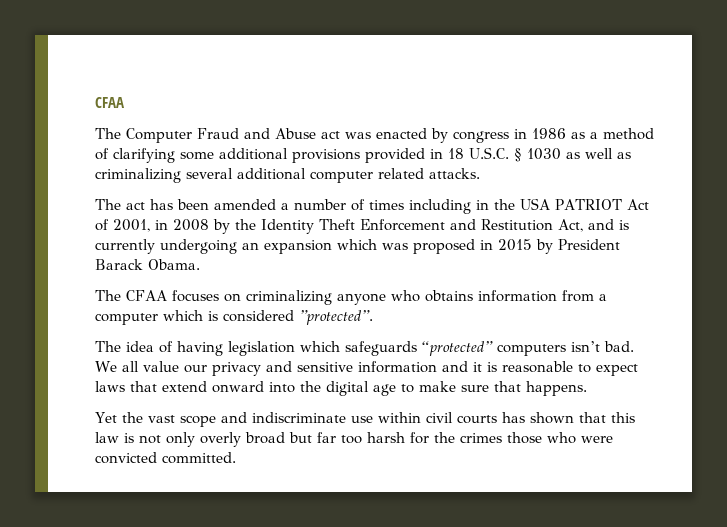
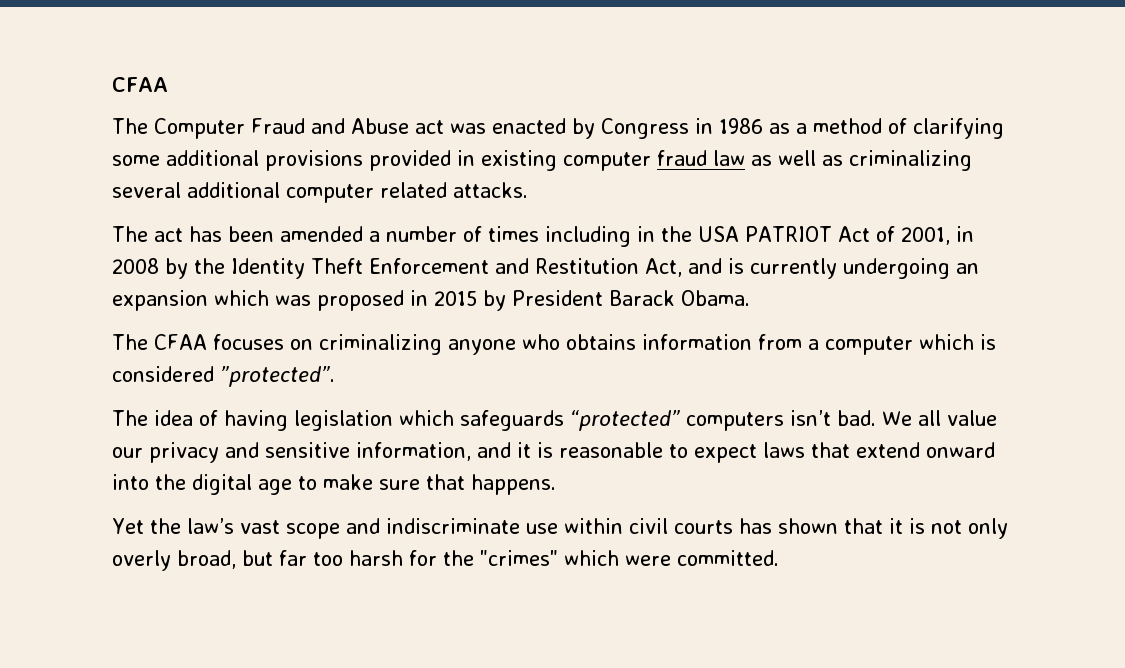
[453,131,509,143] congress -> [601,118,689,139] Congress
[448,147,561,162] 18 U.S.C. § 1030 -> [481,150,745,171] existing computer fraud law
[357,361,437,373] information -> [356,442,471,461] information,
(143, 417) none -> [186,518,234,534] law’s
[610,412,635,423] [95,432,119,443] this law -> [888,518,903,534] it
[245,432,285,444] broad -> [177,550,236,569] broad,
[460,432,613,444] [95,452,157,464] crimes those who were convicted -> [480,550,671,566] "crimes" which were

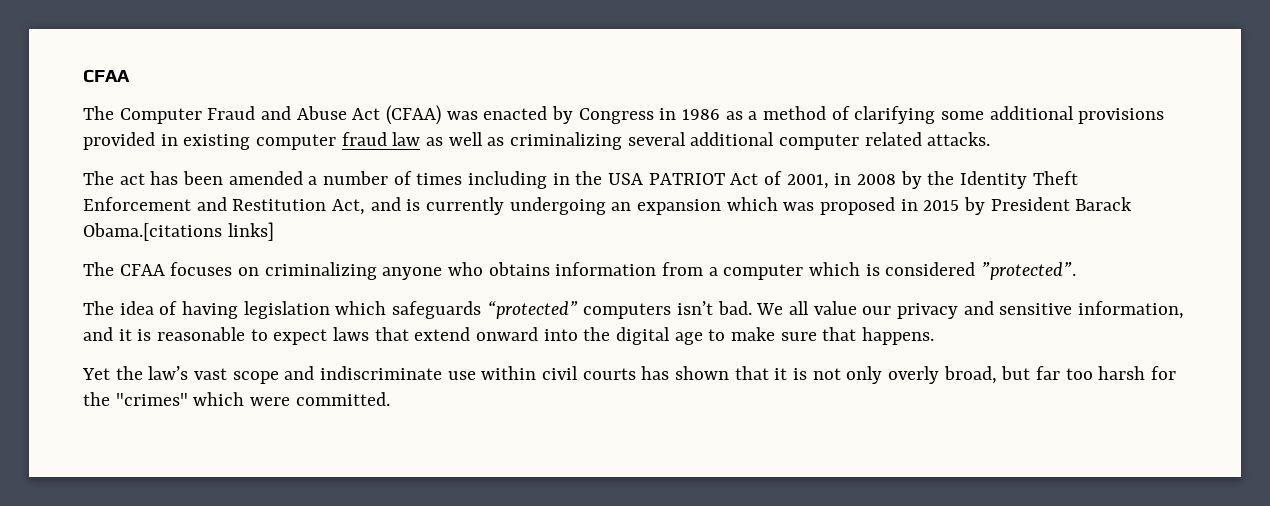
[415,120,444,134] act -> [352,105,442,125] Act (CFAA)
[681,290,750,306] Obama. -> [83,222,274,241] Obama.[citations links]

